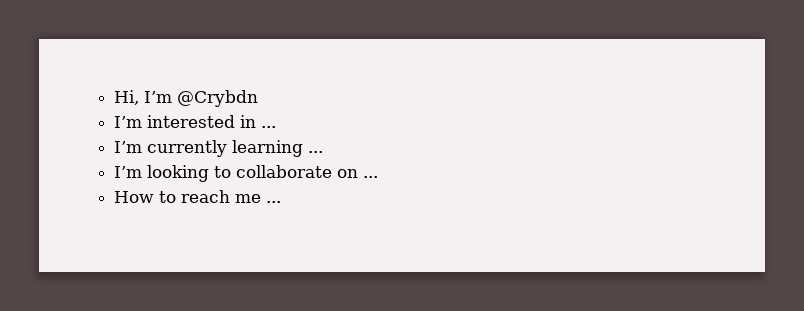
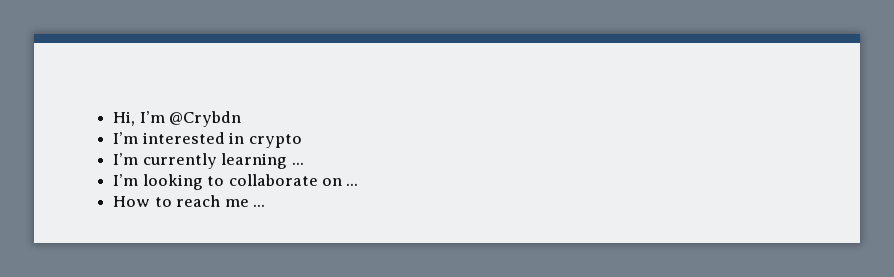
[261,126,277,128] ... -> [248,134,302,148] crypto

